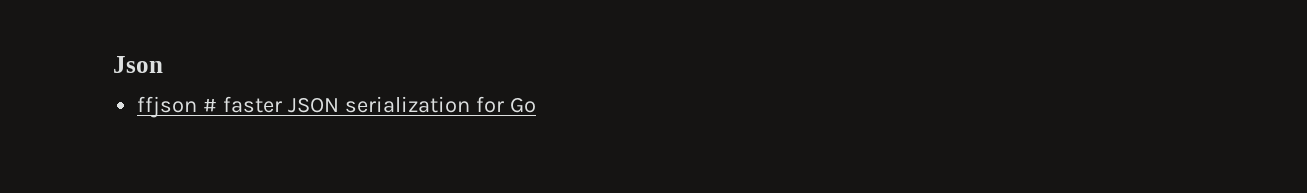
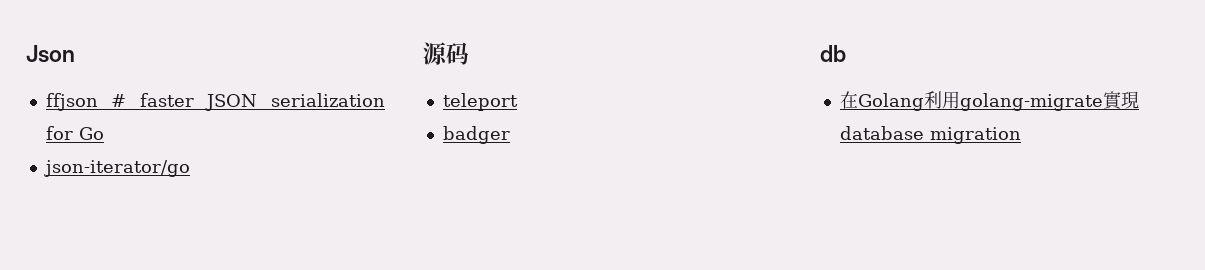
(536, 105) none -> [43,160,190,177] [423,42,469,65] [442,93,518,111] [442,126,510,144] [820,45,846,62] [839,91,1139,111] [839,126,1021,144] // json-iterator/go // 源码 // teleport // badger // db // 在Golang利用golang-migrate實現database migration

